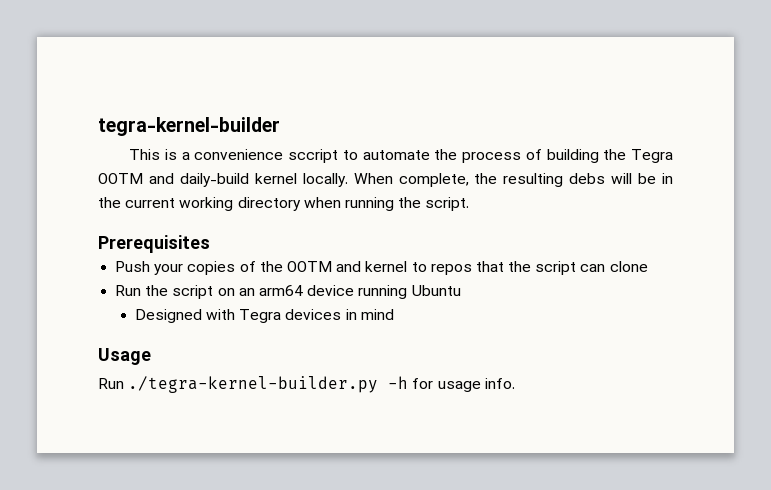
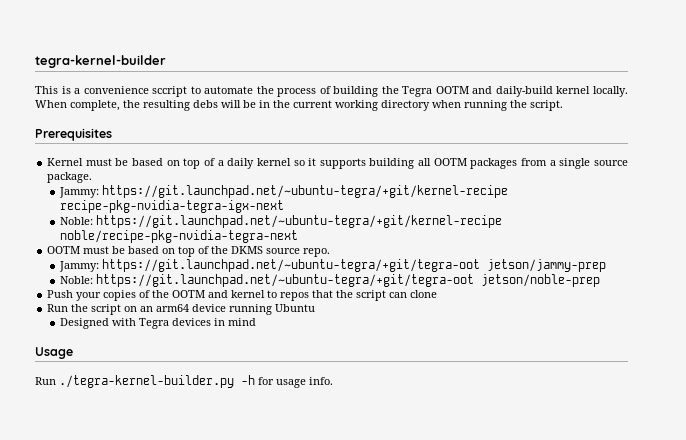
(210, 244) none -> [47,158,628,169] [47,172,93,183] [58,185,508,198] [59,200,284,213] [59,215,502,228] [59,230,298,243] [47,246,331,257] [58,259,606,272] [59,274,600,287] // Kernel must be based on top of a daily kernel so it supports building all OOTM packages from a single source package. // Jammy: https://git.launchpad.net/~ubuntu-tegra/+git/kernel-recipe recipe-pkg-nvidia-tegra-igx-next // Noble: https://git.launchpad.net/~ubuntu-tegra/+git/kernel-recipe noble/recipe-pkg-nvidia-tegra-next // OOTM must be based on top of the DKMS source repo. // Jammy: https://git.launchpad.net/~ubuntu-tegra/+git/tegra-oot jetson/jammy-prep // Noble: https://git.launchpad.net/~ubuntu-tegra/+git/tegra-oot jetson/noble-prep

